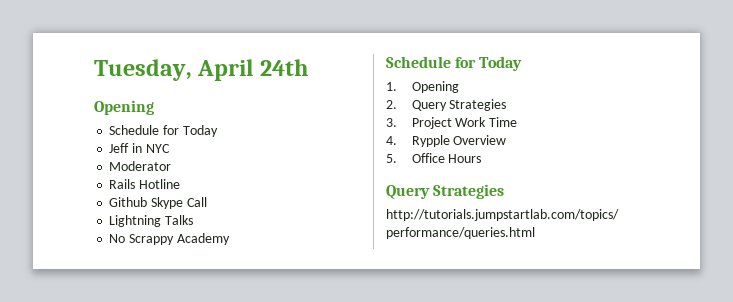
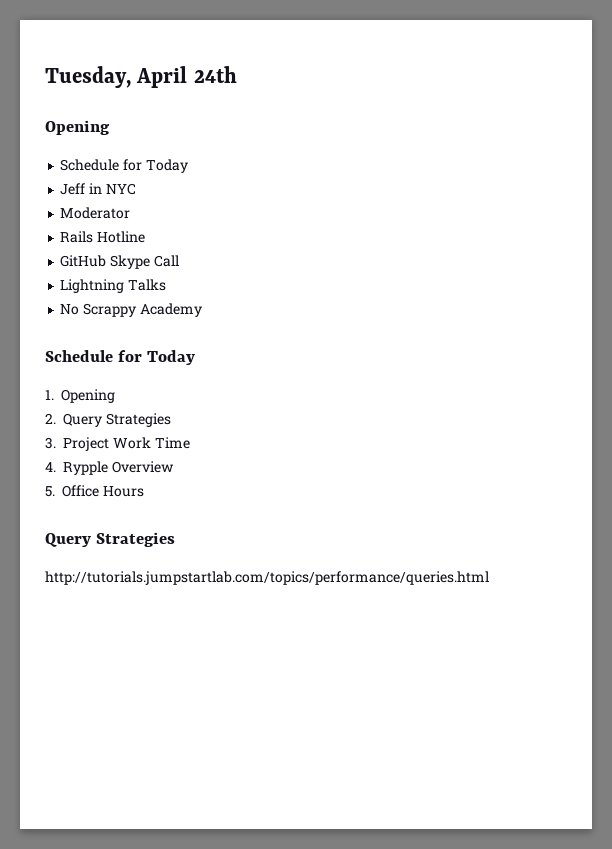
[109,197,148,207] Github -> [60,255,107,267] GitHub

